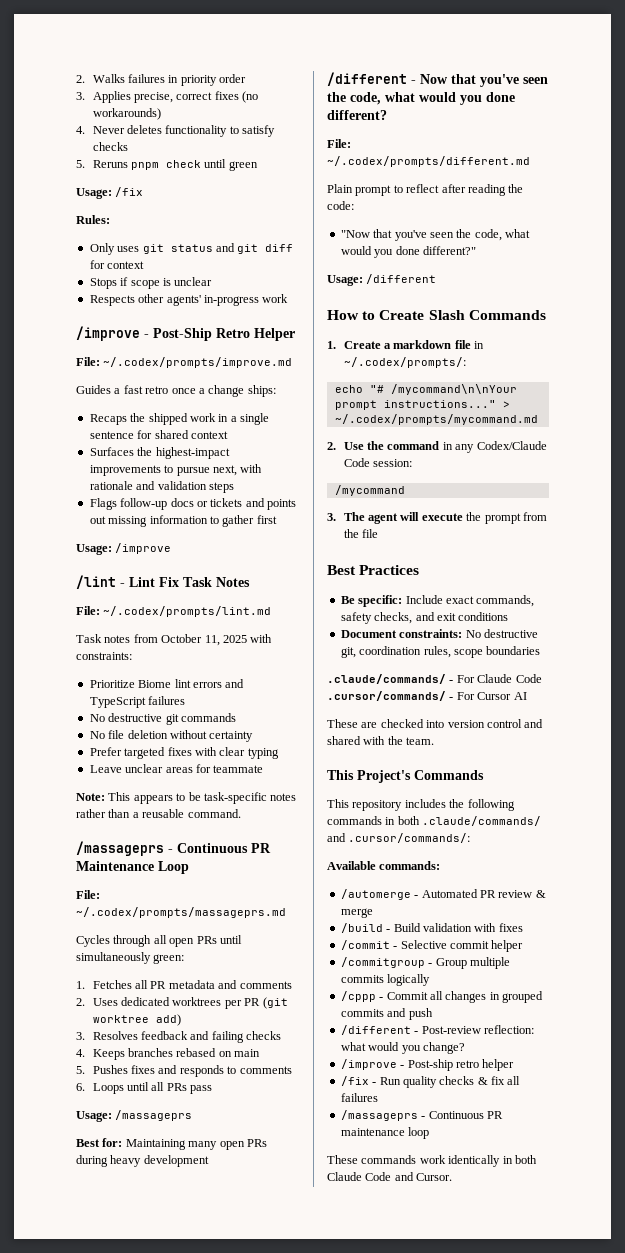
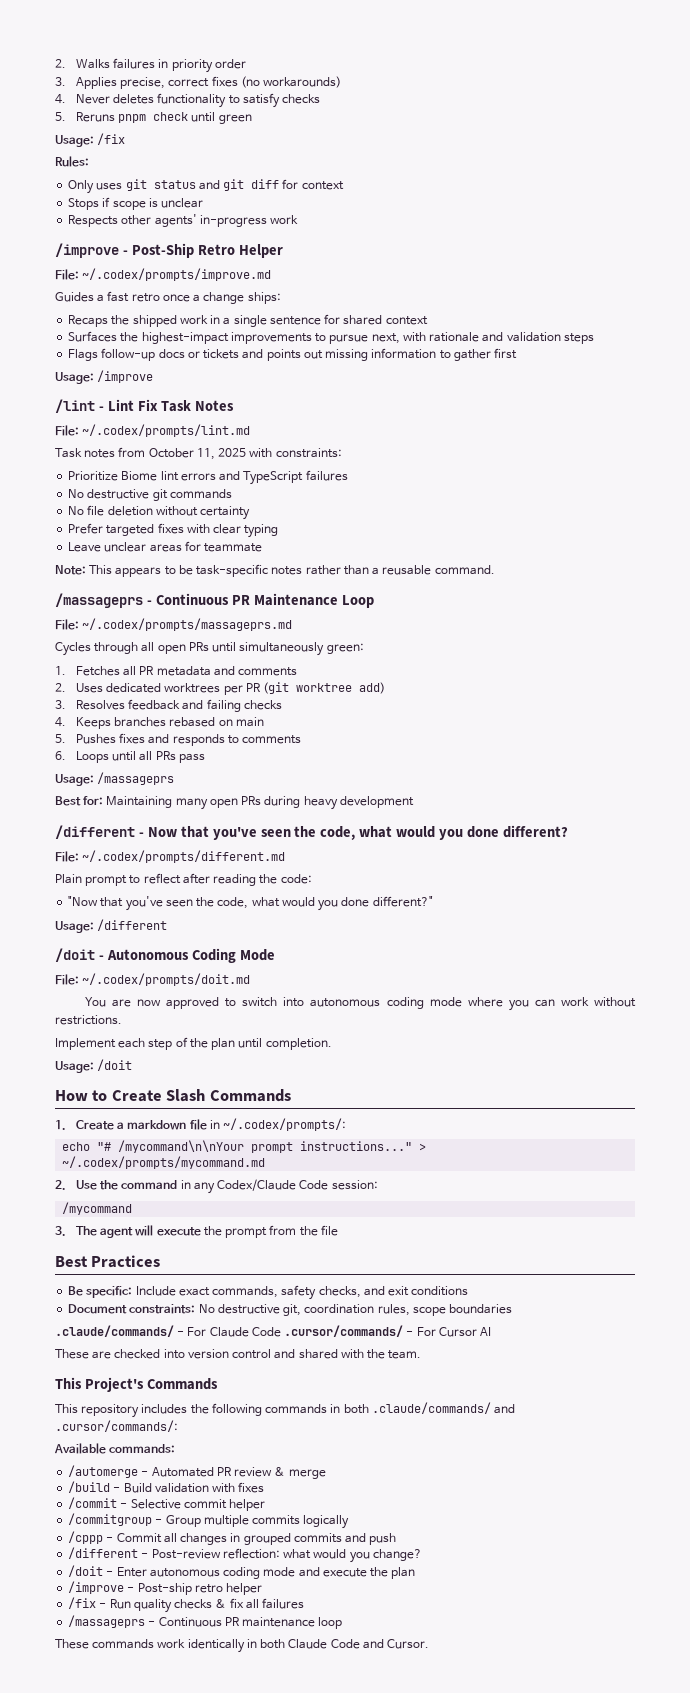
(437, 279) none -> [55,948,275,963] [55,973,251,986] [84,997,637,1011] [55,1015,122,1025] [55,1037,332,1050] [55,1059,133,1073] // /doit - Autonomous Coding Mode // File: ~/.codex/prompts/doit.md // You are now approved to switch into autonomous coding mode where you can work without restrictions. // Implement each step of the plan until completion. // Usage: /doit
(465, 1048) none -> [68,1565,416,1579] // /doit - Enter autonomous coding mode and execute the plan

